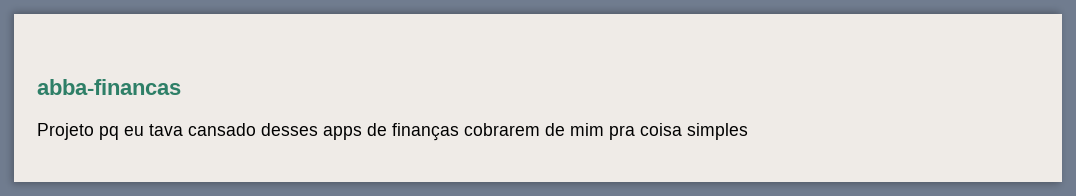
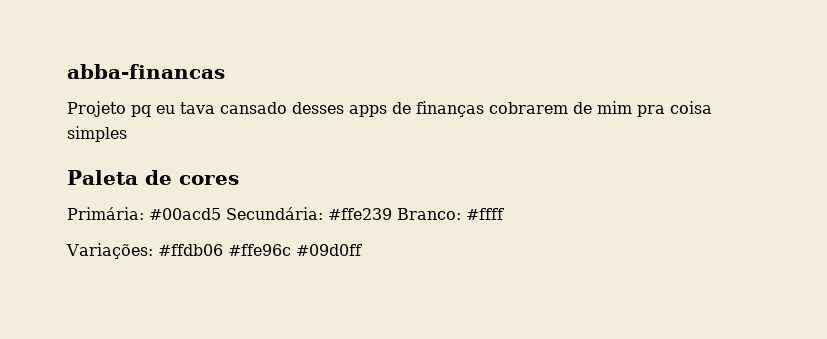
(748, 131) none -> [67,170,239,185] [67,207,504,220] [66,243,362,259] // Paleta de cores // Primária: #00acd5 Secundária: #ffe239 Branco: #ffff // Variações: #ffdb06 #ffe96c #09d0ff

